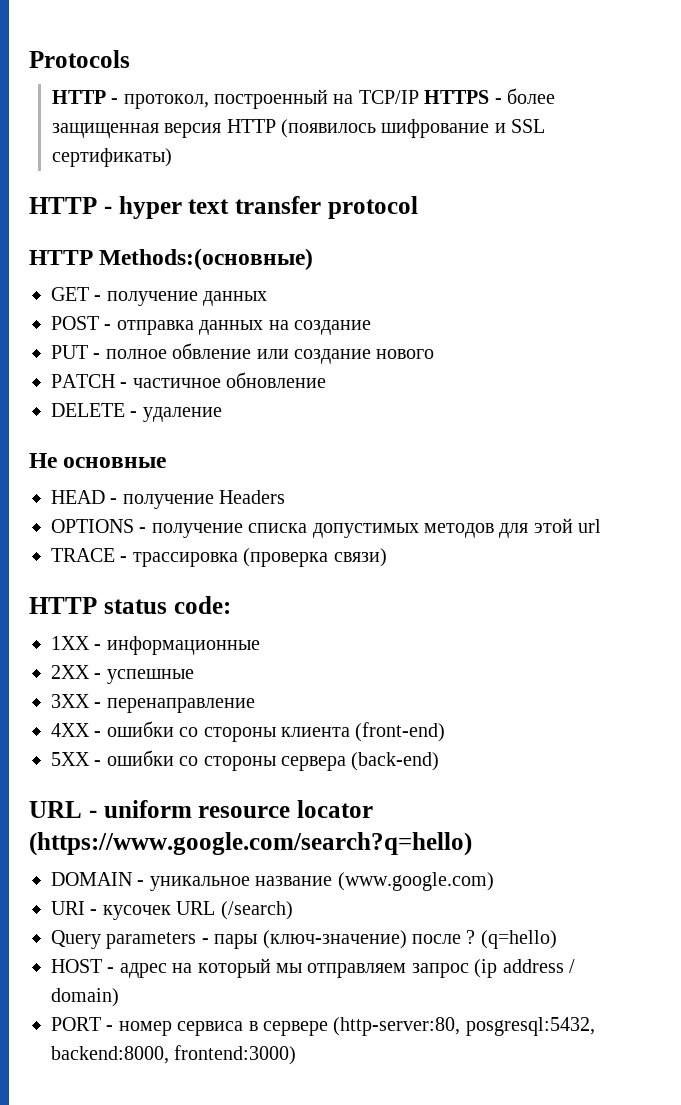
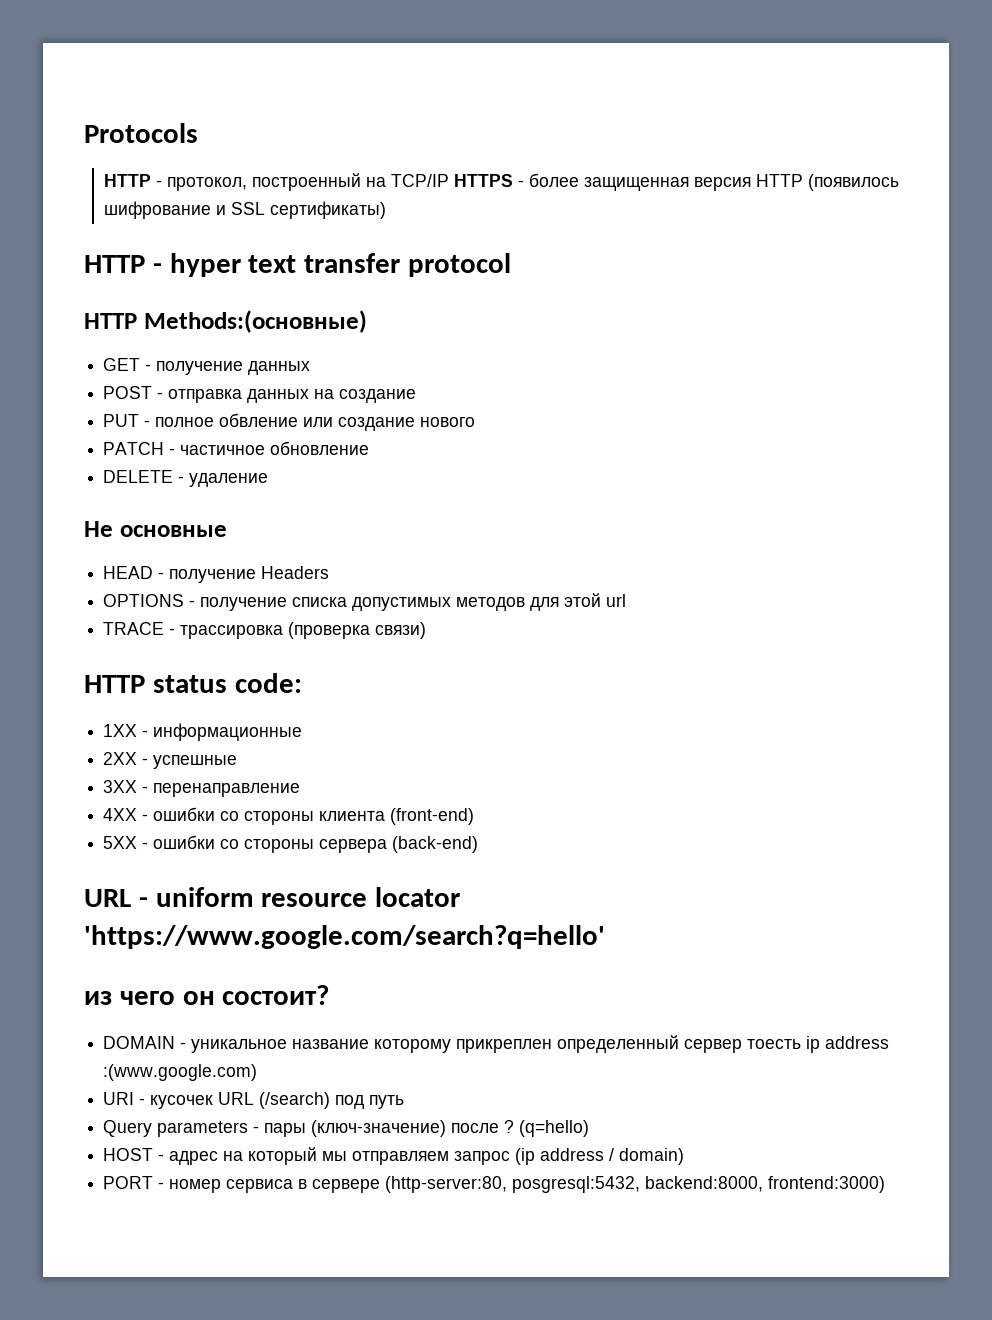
[29,832,472,856] (https://www.google.com/search?q=hello) -> [84,925,605,949] [84,985,330,1005] 'https://www.google.com/search?q=hello' // из чего он состоит?
[337,872,494,891] (www.google.com) -> [374,1035,890,1053] [103,1064,258,1081] которому прикреплен определенный сервер тоесть ip address :(www.google.com)
(293, 910) none -> [335,1095,405,1109] под путь

